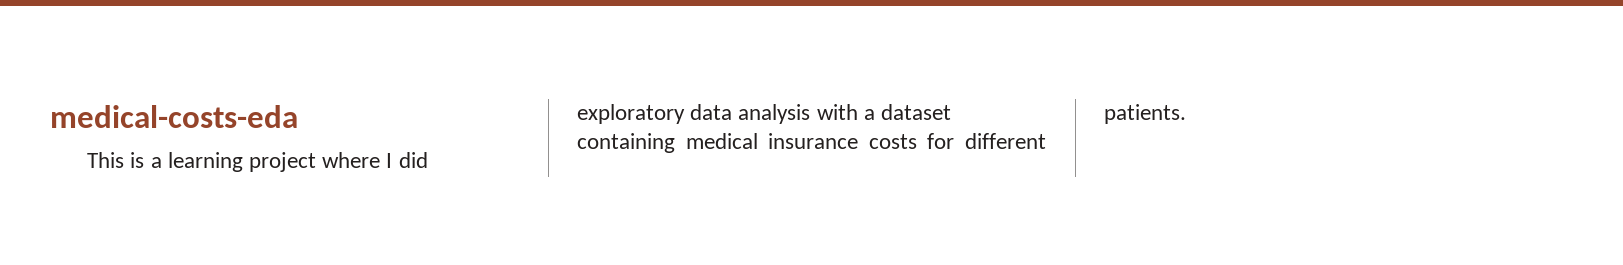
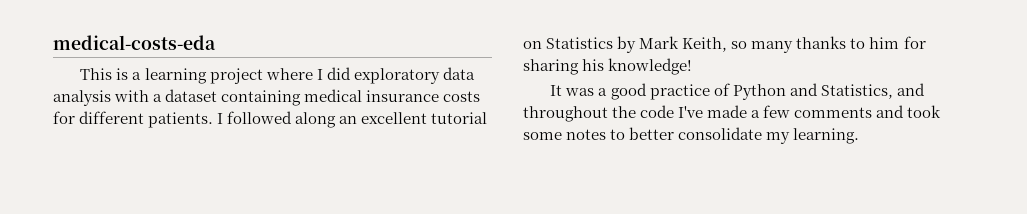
(1186, 114) none -> [217,111,488,128] [523,36,926,53] [523,58,693,75] [550,83,925,100] [523,105,942,122] [523,127,860,144] I followed along an excellent tutorial on Statistics by Mark Keith, so many thanks to him for sharing his knowledge! // It was a good practice of Python and Statistics, and throughout the code I've made a few comments and took some notes to better consolidate my learning.

